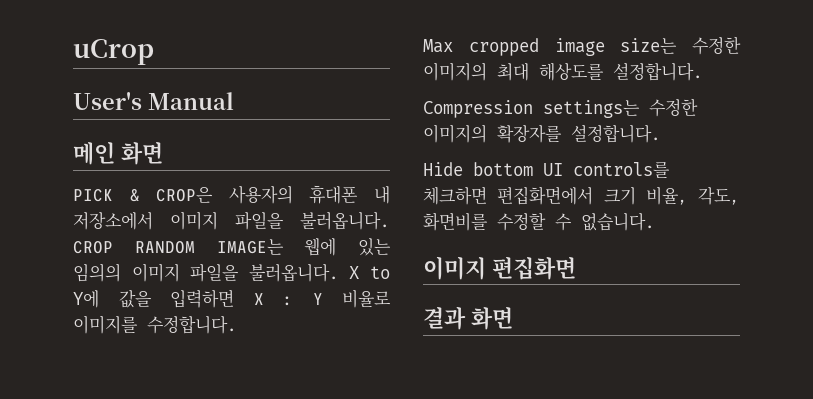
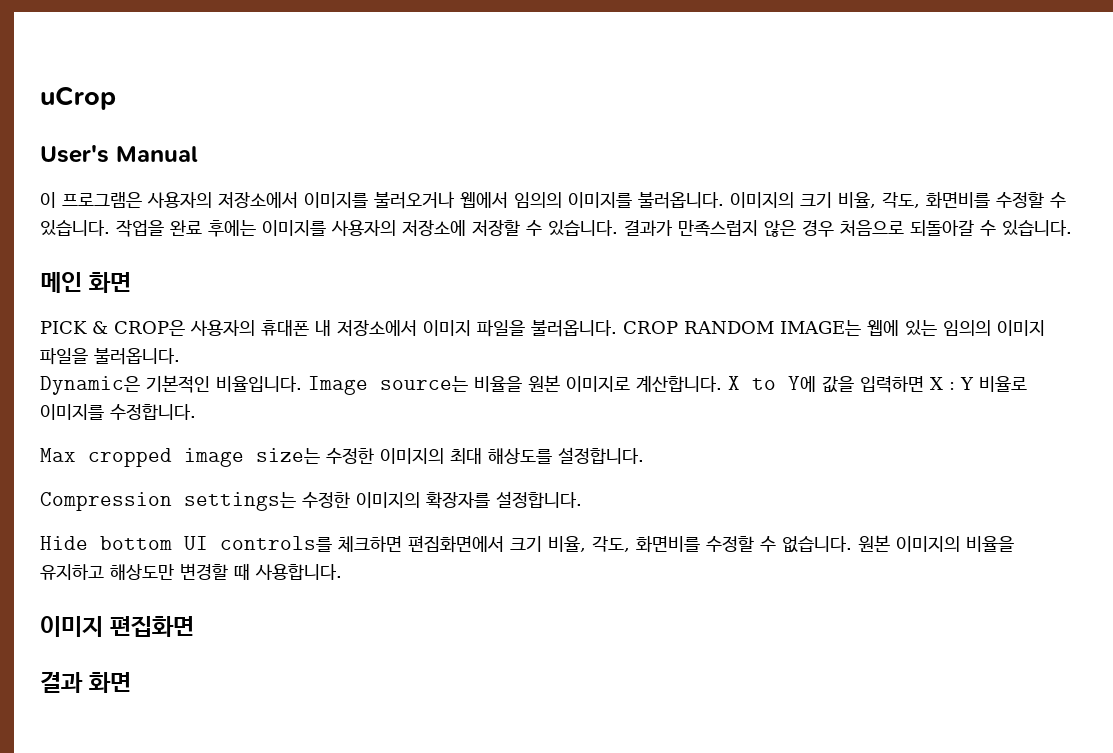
(234, 101) none -> [40,191,1066,209] [40,219,1072,237] // 이 프로그램은 사용자의 저장소에서 이미지를 불러오거나 웹에서 임의의 이미지를 불러옵니다. 이미지의 크기 비율, 각도, 화면비를 수정할 수 있습니다. 작업을 완료 후에는 이미지를 사용자의 저장소에 저장할 수 있습니다. 결과가 만족스럽지 않은 경우 처음으로 되돌아갈 수 있습니다.
(339, 273) none -> [40,375,722,395] // Dynamic은 기본적인 비율입니다. Image source는 비율을 원본 이미지로 계산합니다.
(655, 222) none -> [858,535,1014,552] [40,563,342,580] 원본 이미지의 비율을 유지하고 해상도만 변경할 때 사용합니다.

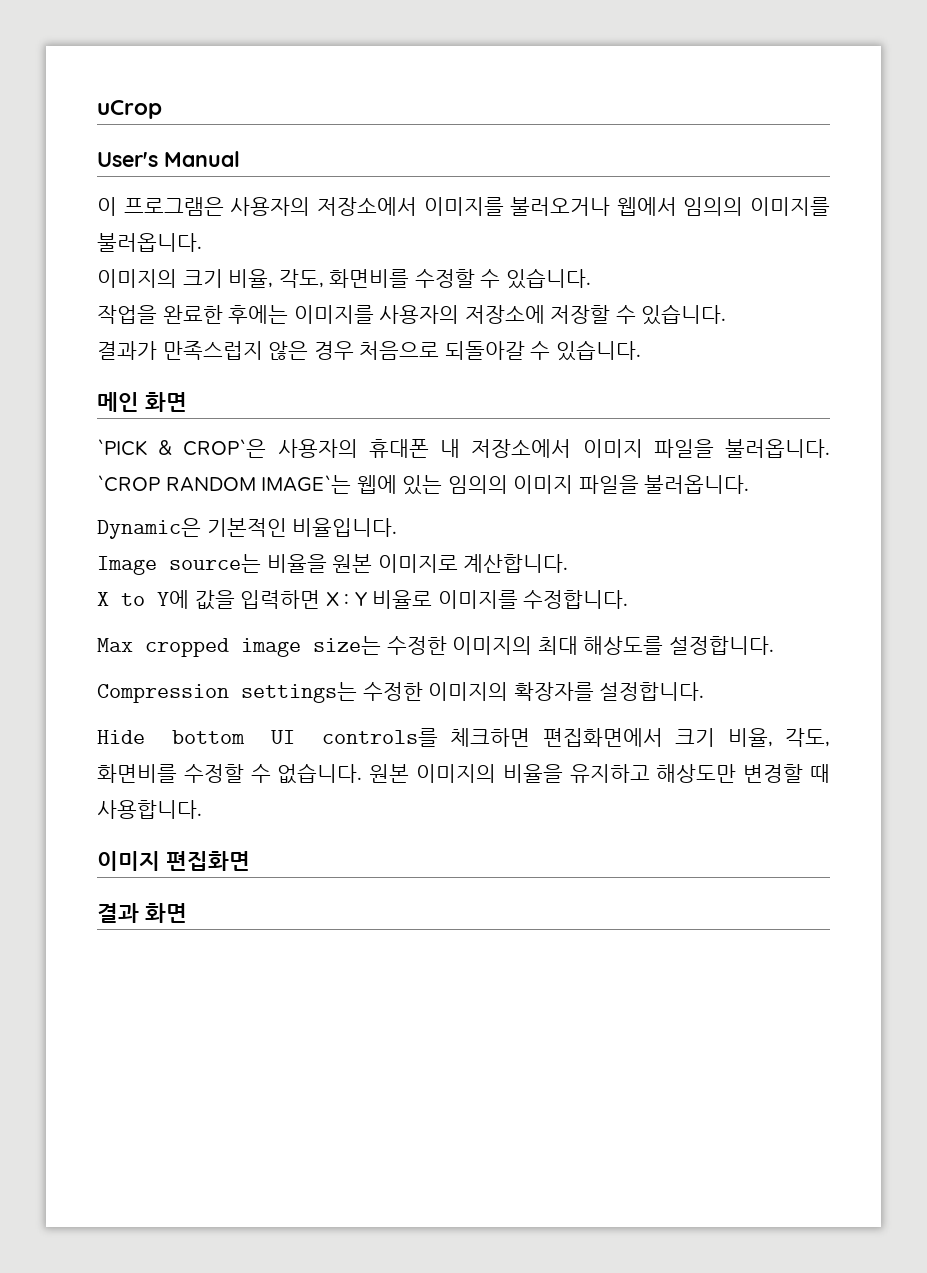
(724, 200) none -> (202, 242) //
[116,219,202,237] 작업을 완료 -> [97,305,223,324] // 작업을 완료한
(618, 228) none -> (727, 314) //
[40,320,185,336] PICK & CROP은 -> [97,438,267,458] `PICK & CROP`은
[623,320,861,336] CROP RANDOM IMAGE는 -> [97,474,352,494] `CROP RANDOM IMAGE`는
(302, 384) none -> (398, 527) //
(722, 383) none -> (569, 563) //

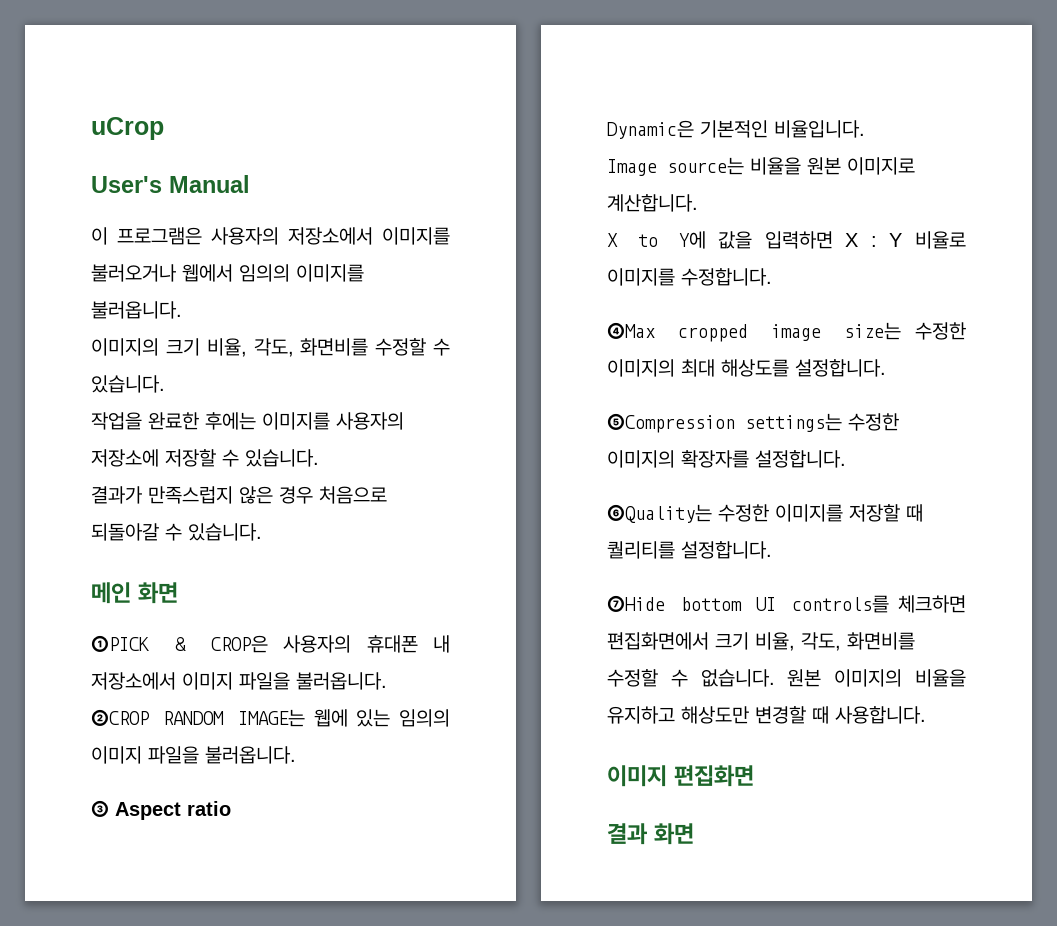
[97,438,267,458] `PICK & CROP`은 -> [91,635,268,653] ①PICK & CROP은
[97,474,352,494] `CROP RANDOM IMAGE`는 -> [91,709,305,727] ②CROP RANDOM IMAGE는
(750, 484) none -> [91,800,231,820] // ③ Aspect ratio
[97,638,133,652] Max -> [607,322,655,339] ④Max
[97,684,229,703] Compression -> [607,413,735,433] ⑤Compression
[97,730,145,744] Hide -> [607,504,923,523] [607,541,772,559] [607,595,665,612] ⑥Quality는 수정한 이미지를 저장할 때 퀄리티를 설정합니다. // ⑦Hide

